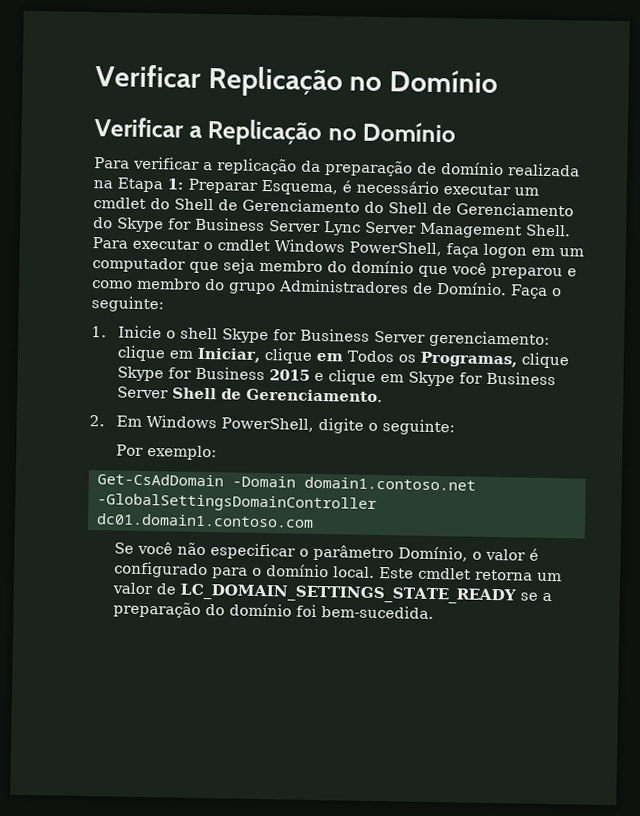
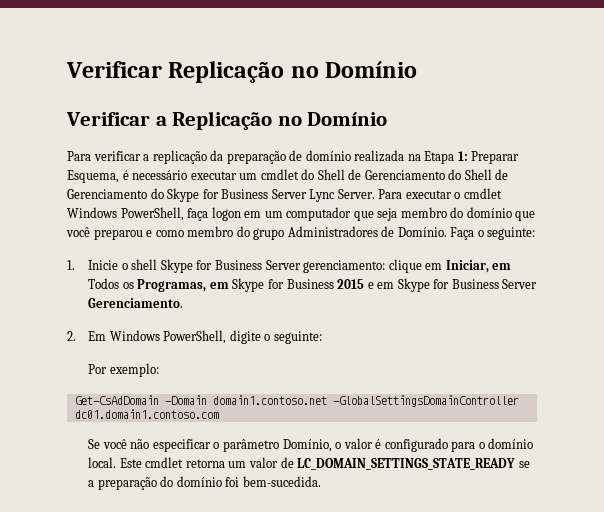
[365,221,571,239] Server Management Shell. -> [337,189,375,199] Server.
[264,348,314,364] clique -> (489, 266) none
[520,352,569,369] clique -> [209,282,229,289] em
[328,369,377,385] clique -> (374, 285) none
[172,387,243,400] Shell de -> (538, 284) none

